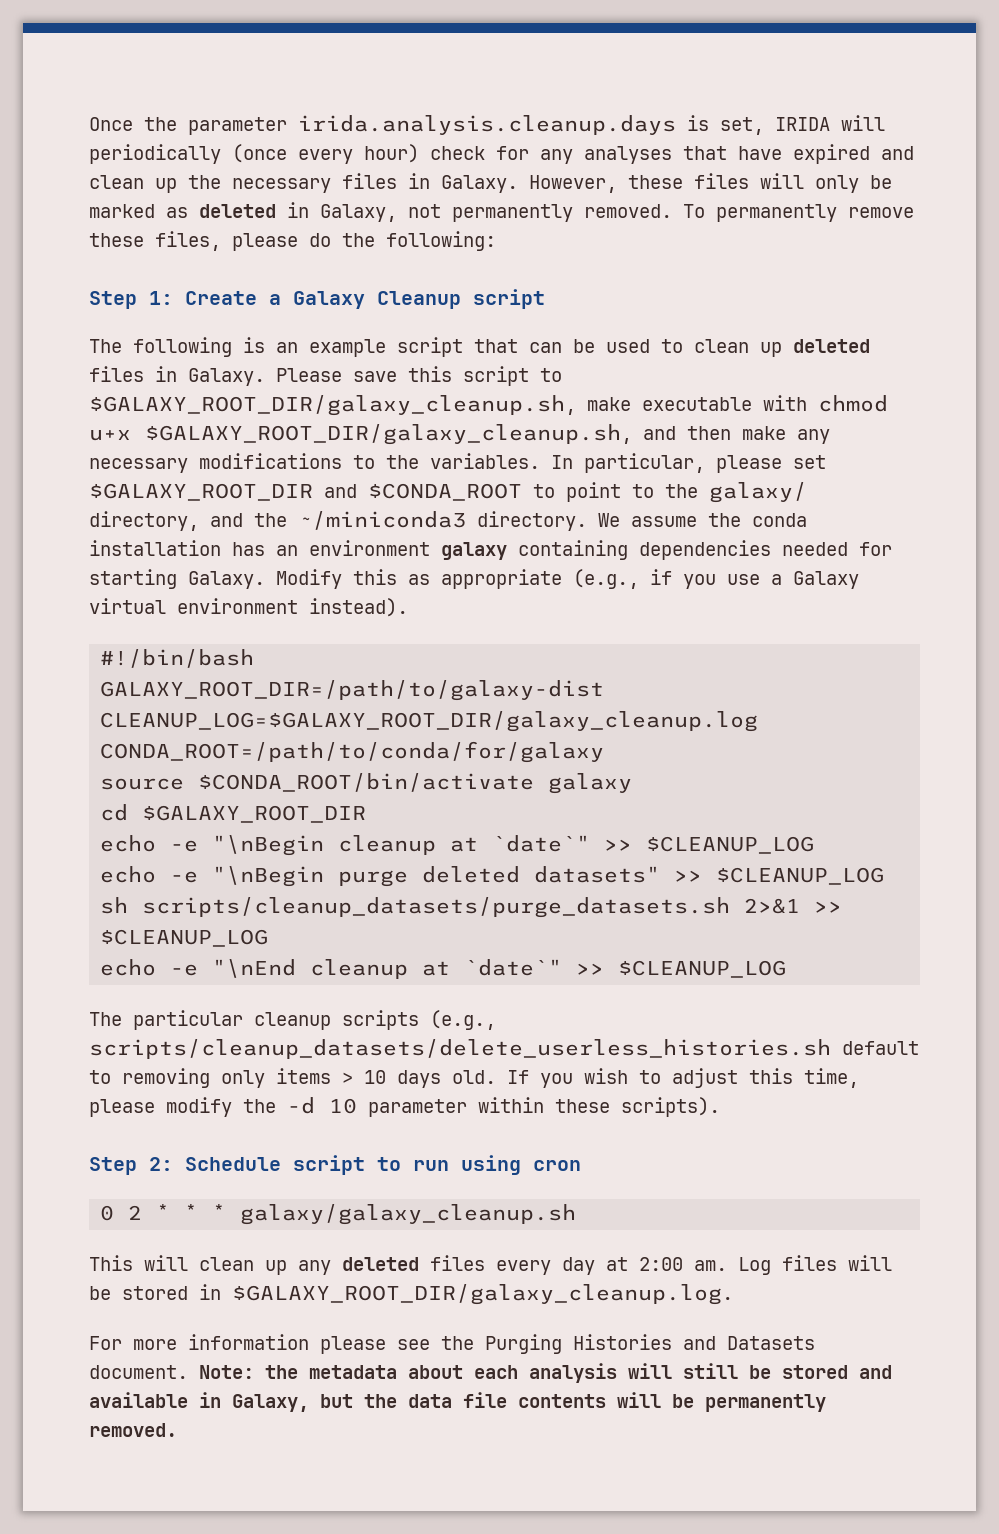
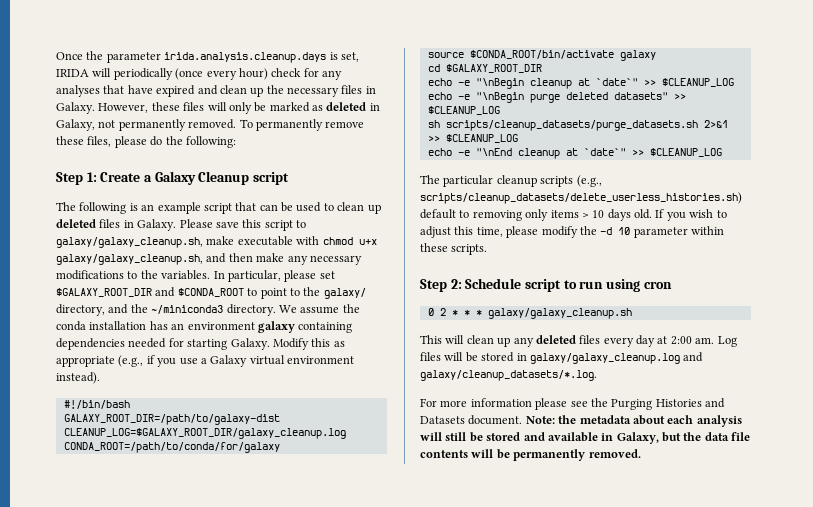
[89,395,576,416] $GALAXY_ROOT_DIR/galaxy_cleanup.sh, -> [56,237,203,248] galaxy/galaxy_cleanup.sh,
[145,424,632,445] $GALAXY_ROOT_DIR/galaxy_cleanup.sh, -> [56,254,203,265] galaxy/galaxy_cleanup.sh,
[89,1039,831,1059] scripts/cleanup_datasets/delete_userless_histories.sh -> [420,192,742,204] scripts/cleanup_datasets/delete_userless_histories.sh)
[621,1097,720,1117] scripts). -> [451,244,488,255] scripts.
[232,1284,733,1305] $GALAXY_ROOT_DIR/galaxy_cleanup.log. -> [529,352,704,364] [420,370,597,381] galaxy/galaxy_cleanup.log and galaxy/cleanup_datasets/*.log.

